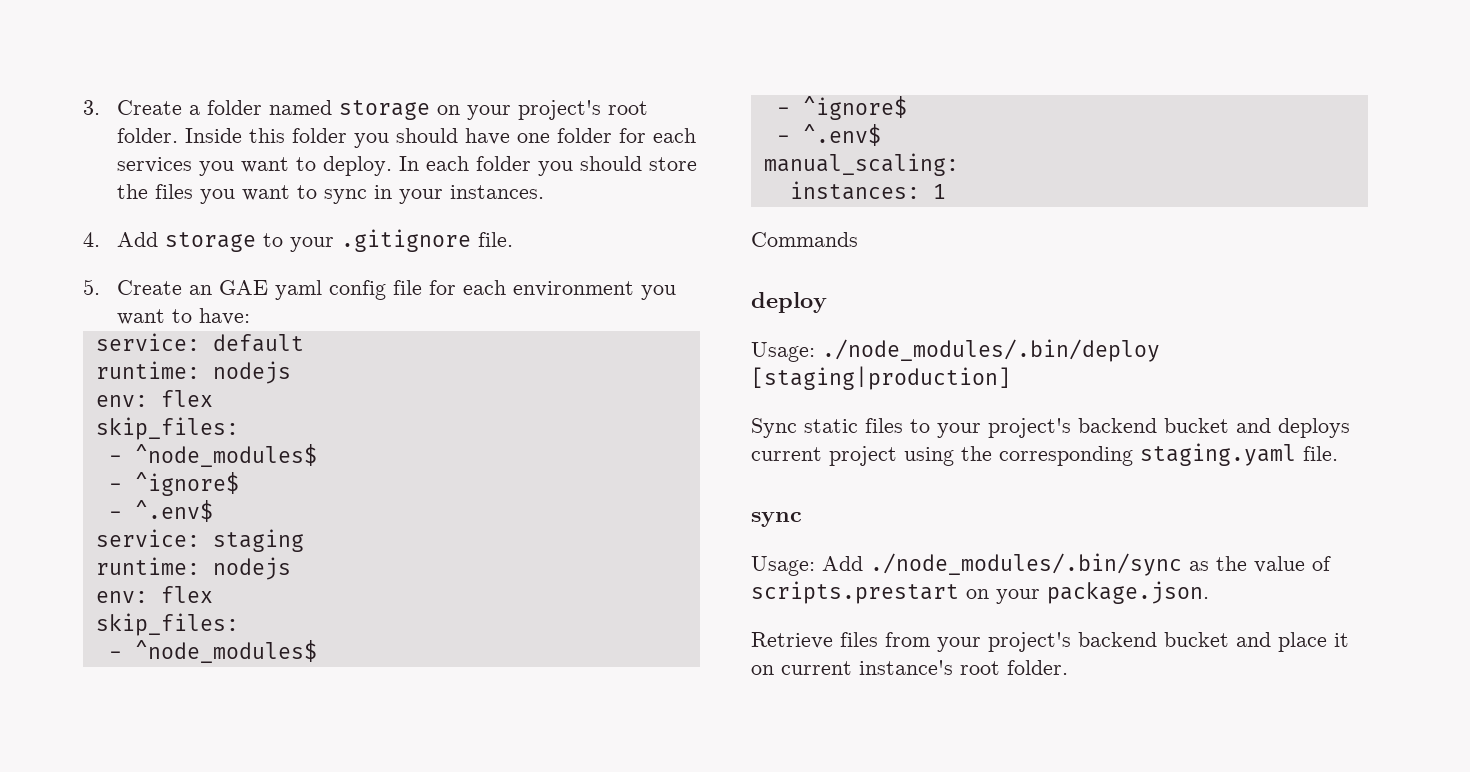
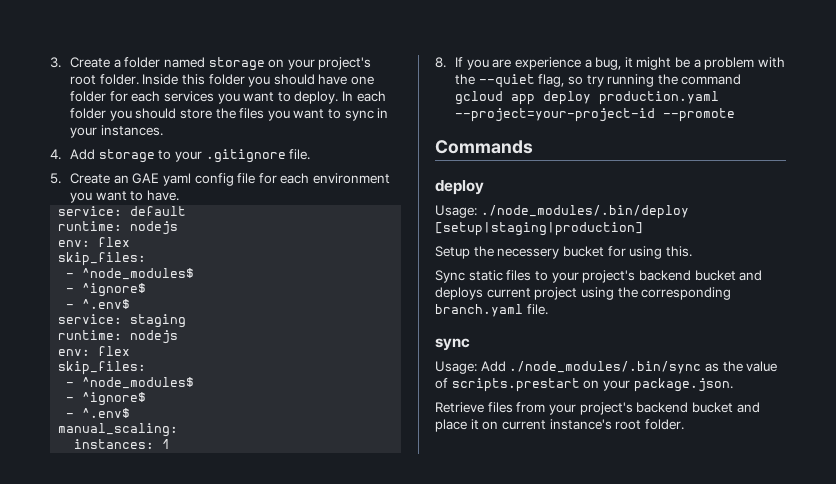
[199,308,251,325] have: -> [146,190,179,201] have.
[751,232,858,247] [751,292,827,313] [751,339,1160,362] [751,366,1011,390] Commands // deploy // Usage: ./node_modules/.bin/deploy [staging|production] -> [435,57,786,70] [454,74,742,88] [454,91,719,105] [454,108,735,122] [435,140,533,154] [435,180,484,195] [435,205,689,219] [435,222,643,236] [435,246,692,259] 8. If you are experience a bug, it might be a problem with the --quiet flag, so try running the command gcloud app deploy production.yaml --project=your-project-id --promote // Commands // deploy // Usage: ./node_modules/.bin/deploy [setup|staging|production] // Setup the necessery bucket for using this.
[1140,443,1296,466] staging.yaml -> [435,304,523,317] branch.yaml

